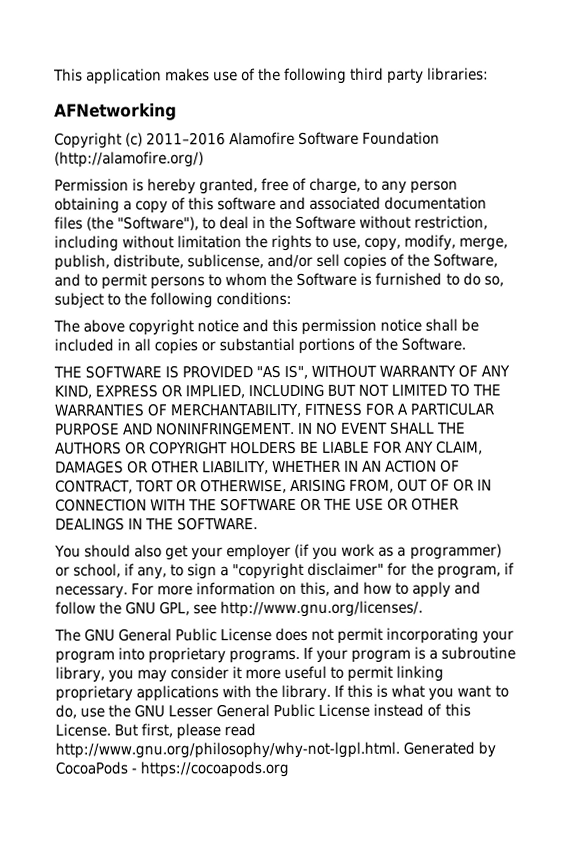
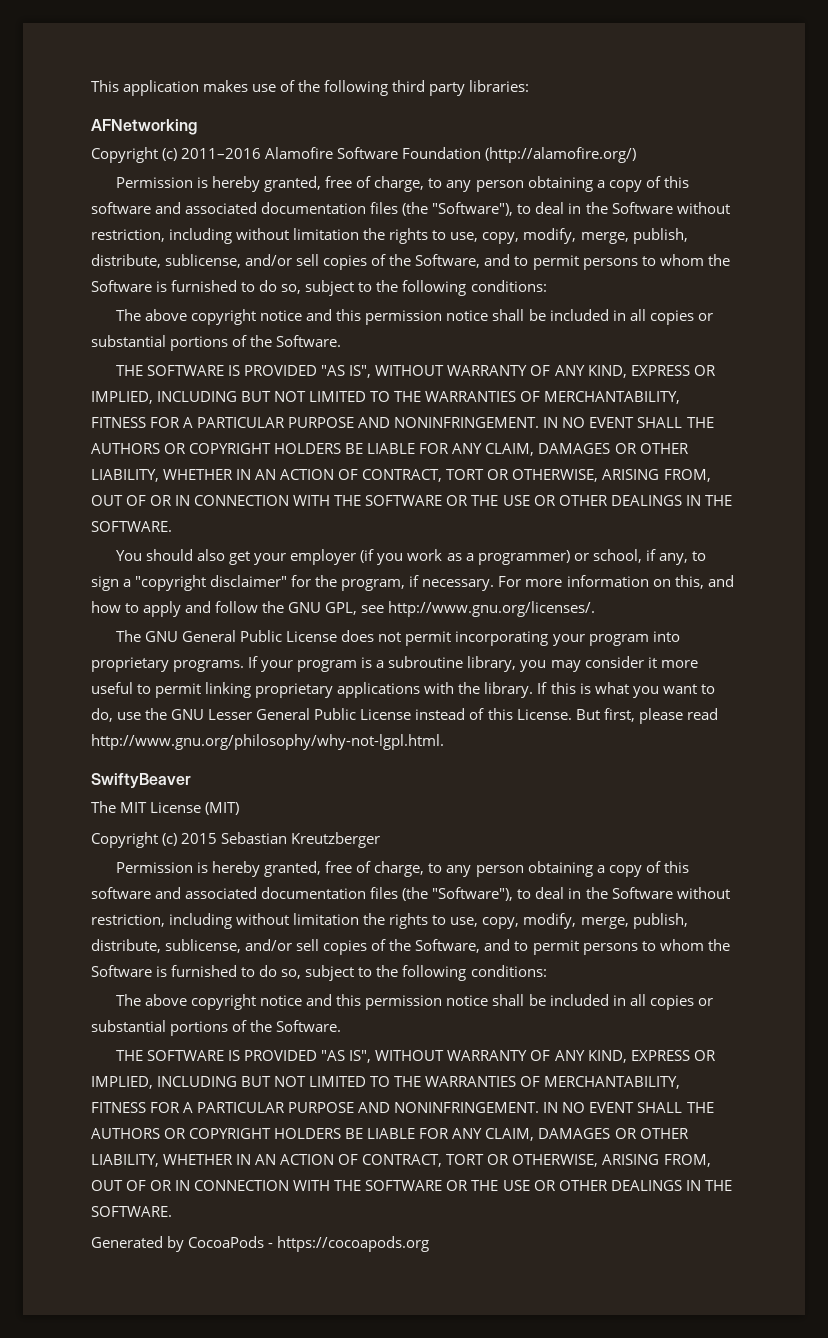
(400, 750) none -> [91,773,191,788] [91,801,240,815] [91,832,381,848] [116,861,689,877] [91,887,730,901] [91,913,688,929] [91,939,730,955] [91,965,547,981] [116,994,713,1010] [91,1020,342,1036] [116,1050,716,1063] [91,1076,681,1089] [91,1102,714,1113] [91,1128,689,1141] [91,1154,711,1167] [91,1180,732,1191] [91,1206,172,1217] // SwiftyBeaver // The MIT License (MIT) // Copyright (c) 2015 Sebastian Kreutzberger // Permission is hereby granted, free of charge, to any person obtaining a copy of this software and associated documentation files (the "Software"), to deal in the Software without restriction, including without limitation the rights to use, copy, modify, merge, publish, distribute, sublicense, and/or sell copies of the Software, and to permit persons to whom the Software is furnished to do so, subject to the following conditions: // The above copyright notice and this permission notice shall be included in all copies or substantial portions of the Software. // THE SOFTWARE IS PROVIDED "AS IS", WITHOUT WARRANTY OF ANY KIND, EXPRESS OR IMPLIED, INCLUDING BUT NOT LIMITED TO THE WARRANTIES OF MERCHANTABILITY, FITNESS FOR A PARTICULAR PURPOSE AND NONINFRINGEMENT. IN NO EVENT SHALL THE AUTHORS OR COPYRIGHT HOLDERS BE LIABLE FOR ANY CLAIM, DAMAGES OR OTHER LIABILITY, WHETHER IN AN ACTION OF CONTRACT, TORT OR OTHERWISE, ARISING FROM, OUT OF OR IN CONNECTION WITH THE SOFTWARE OR THE USE OR OTHER DEALINGS IN THE SOFTWARE. //

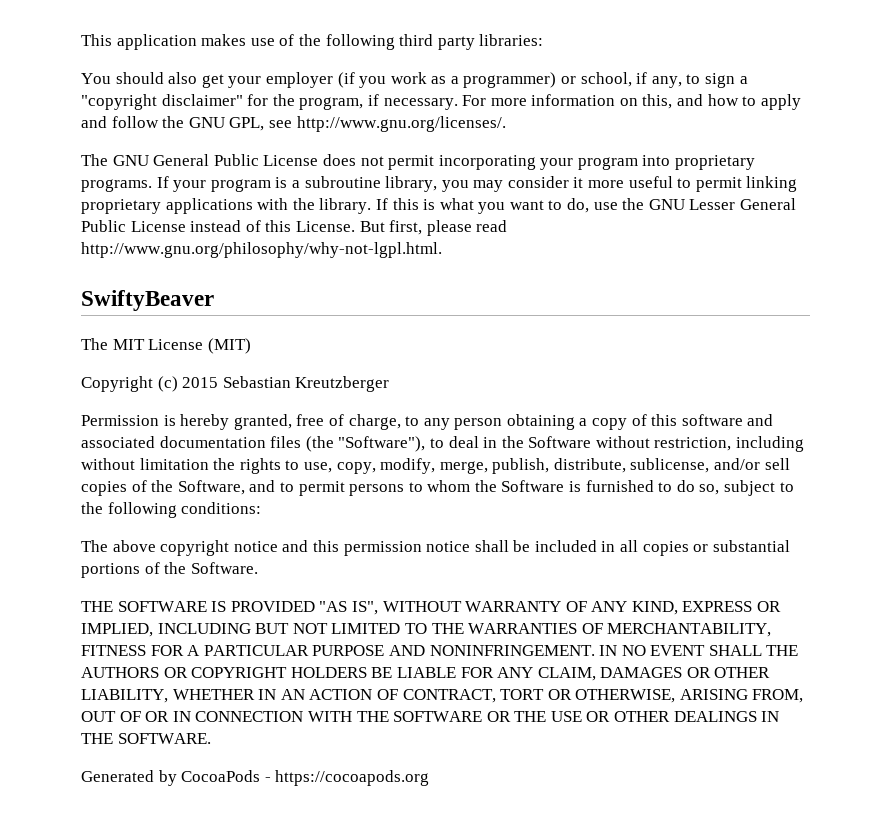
[91,119,197,135] [91,147,637,163] [116,176,689,192] [91,202,730,216] [91,228,688,244] [91,254,730,270] [91,280,547,296] [116,309,713,325] [91,335,342,351] [116,365,716,378] [91,391,681,404] [91,417,714,428] [91,443,689,456] [91,469,711,482] [91,495,732,506] [91,521,172,532] // AFNetworking // Copyright (c) 2011–2016 Alamofire Software Foundation (http://alamofire.org/) // Permission is hereby granted, free of charge, to any person obtaining a copy of this software and associated documentation files (the "Software"), to deal in the Software without restriction, including without limitation the rights to use, copy, modify, merge, publish, distribute, sublicense, and/or sell copies of the Software, and to permit persons to whom the Software is furnished to do so, subject to the following conditions: // The above copyright notice and this permission notice shall be included in all copies or substantial portions of the Software. // THE SOFTWARE IS PROVIDED "AS IS", WITHOUT WARRANTY OF ANY KIND, EXPRESS OR IMPLIED, INCLUDING BUT NOT LIMITED TO THE WARRANTIES OF MERCHANTABILITY, FITNESS FOR A PARTICULAR PURPOSE AND NONINFRINGEMENT. IN NO EVENT SHALL THE AUTHORS OR COPYRIGHT HOLDERS BE LIABLE FOR ANY CLAIM, DAMAGES OR OTHER LIABILITY, WHETHER IN AN ACTION OF CONTRACT, TORT OR OTHERWISE, ARISING FROM, OUT OF OR IN CONNECTION WITH THE SOFTWARE OR THE USE OR OTHER DEALINGS IN THE SOFTWARE. -> (544, 40) none

